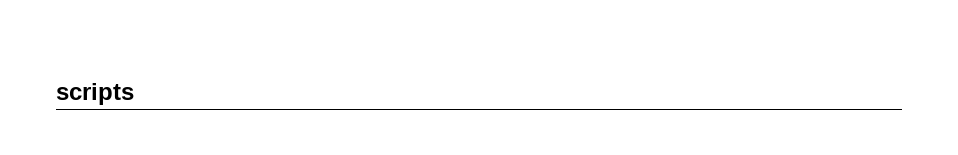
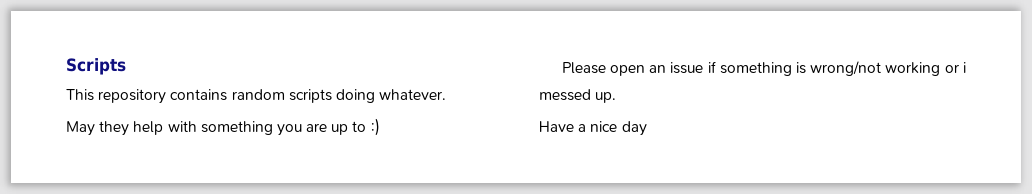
[56,83,134,105] scripts -> [66,58,126,75] [66,89,447,104] [66,118,380,136] [561,61,966,76] [539,89,617,103] [539,121,647,136] Scripts // This repository contains random scripts doing whatever. // May they help with something you are up to :) // Please open an issue if something is wrong/not working or i messed up. // Have a nice day

